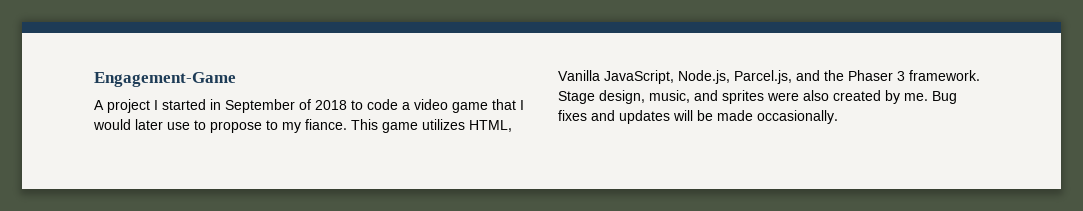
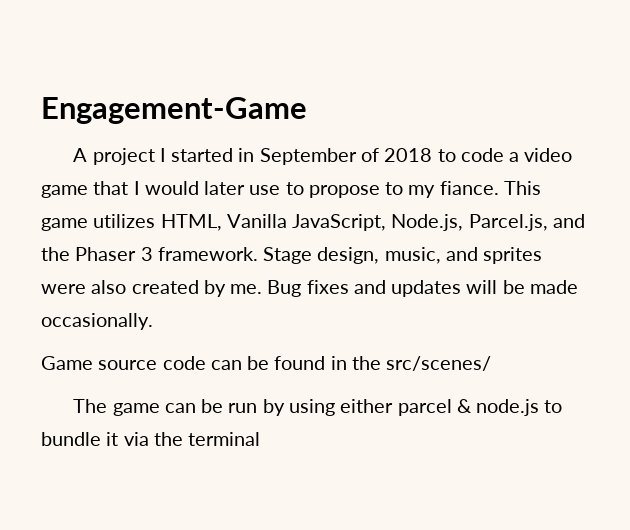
(838, 117) none -> [41,356,492,371] [73,399,563,416] [41,432,261,446] // Game source code can be found in the src/scenes/ // The game can be run by using either parcel & node.js to bundle it via the terminal

